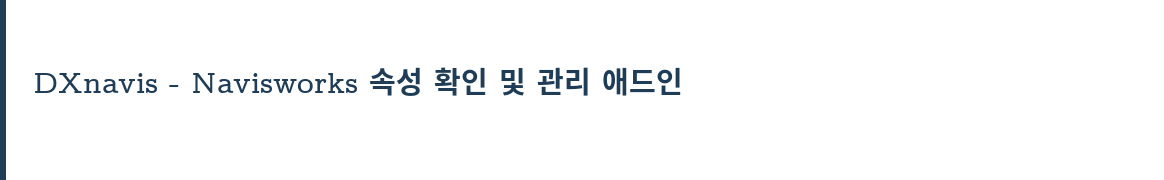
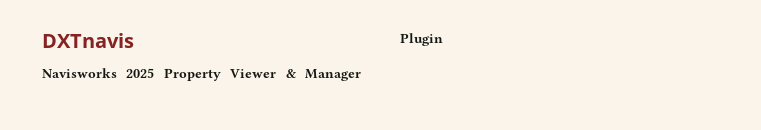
[33,67,683,96] DXnavis - Navisworks 속성 확인 및 관리 애드인 -> [42,33,134,48] [42,68,361,81] [400,33,443,46] DXTnavis // Navisworks 2025 Property Viewer & Manager Plugin

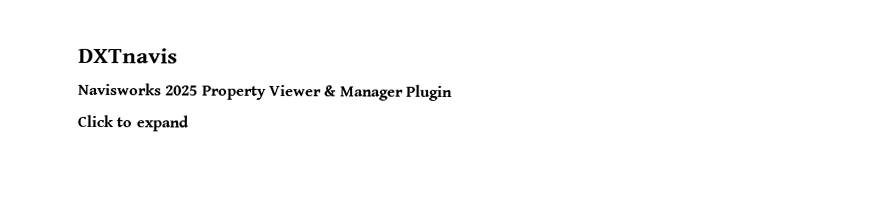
(443, 39) none -> [77,114,189,132] // Click to expand

